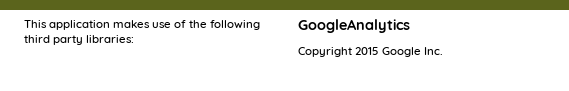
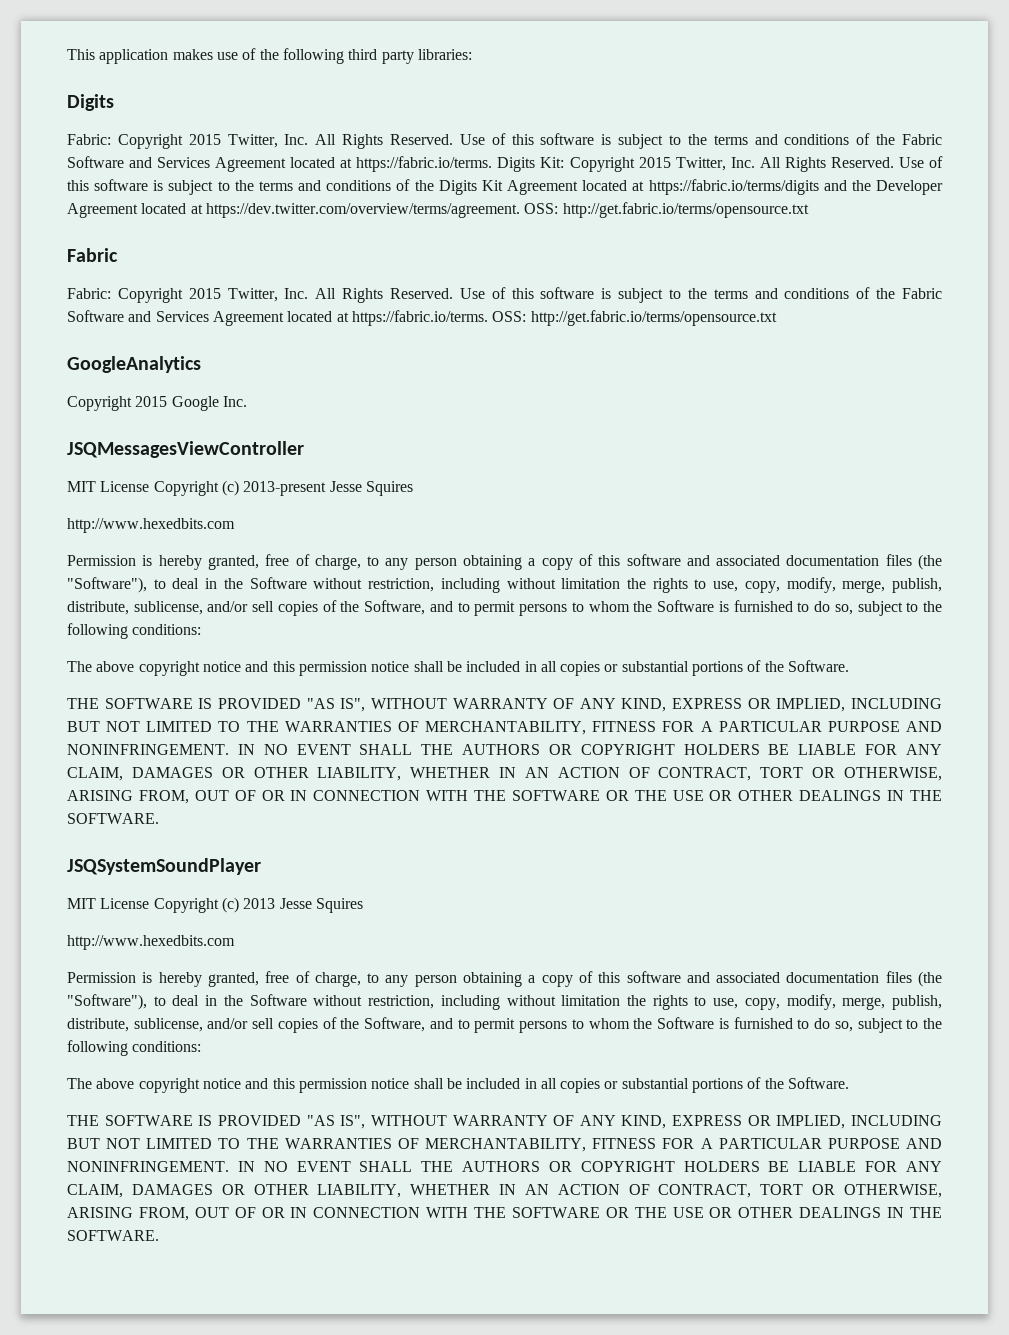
(135, 39) none -> [67,94,114,111] [67,133,943,149] [67,156,943,172] [67,179,943,195] [67,202,809,218] [67,248,118,262] [67,287,943,303] [67,310,777,326] // Digits // Fabric: Copyright 2015 Twitter, Inc. All Rights Reserved. Use of this software is subject to the terms and conditions of the Fabric Software and Services Agreement located at https://fabric.io/terms. Digits Kit: Copyright 2015 Twitter, Inc. All Rights Reserved. Use of this software is subject to the terms and conditions of the Digits Kit Agreement located at https://fabric.io/terms/digits and the Developer Agreement located at https://dev.twitter.com/overview/terms/agreement. OSS: http://get.fabric.io/terms/opensource.txt // Fabric // Fabric: Copyright 2015 Twitter, Inc. All Rights Reserved. Use of this software is subject to the terms and conditions of the Fabric Software and Services Agreement located at https://fabric.io/terms. OSS: http://get.fabric.io/terms/opensource.txt
(444, 51) none -> [67,441,304,458] [67,480,413,496] [67,518,235,533] [67,554,942,570] [67,577,942,593] [67,600,943,616] [67,623,202,639] [67,660,850,676] [67,698,942,712] [67,721,943,735] [67,744,942,755] [67,767,942,781] [67,790,942,804] [67,813,159,824] [67,858,261,875] [67,897,363,913] [67,935,235,950] [67,971,942,987] [67,994,942,1010] [67,1017,943,1033] [67,1040,202,1056] [67,1077,850,1093] [67,1115,942,1129] [67,1138,943,1152] [67,1161,942,1172] [67,1184,942,1198] [67,1207,942,1221] [67,1230,159,1241] // JSQMessagesViewController // MIT License Copyright (c) 2013-present Jesse Squires // http://www.hexedbits.com // Permission is hereby granted, free of charge, to any person obtaining a copy of this software and associated documentation files (the "Software"), to deal in the Software without restriction, including without limitation the rights to use, copy, modify, merge, publish, distribute, sublicense, and/or sell copies of the Software, and to permit persons to whom the Software is furnished to do so, subject to the following conditions: // The above copyright notice and this permission notice shall be included in all copies or substantial portions of the Software. // THE SOFTWARE IS PROVIDED "AS IS", WITHOUT WARRANTY OF ANY KIND, EXPRESS OR IMPLIED, INCLUDING BUT NOT LIMITED TO THE WARRANTIES OF MERCHANTABILITY, FITNESS FOR A PARTICULAR PURPOSE AND NONINFRINGEMENT. IN NO EVENT SHALL THE AUTHORS OR COPYRIGHT HOLDERS BE LIABLE FOR ANY CLAIM, DAMAGES OR OTHER LIABILITY, WHETHER IN AN ACTION OF CONTRACT, TORT OR OTHERWISE, ARISING FROM, OUT OF OR IN CONNECTION WITH THE SOFTWARE OR THE USE OR OTHER DEALINGS IN THE SOFTWARE. // JSQSystemSoundPlayer // MIT License Copyright (c) 2013 Jesse Squires // http://www.hexedbits.com // Permission is hereby granted, free of charge, to any person obtaining a copy of this software and associated documentation files (the "Software"), to deal in the Software without restriction, including without limitation the rights to use, copy, modify, merge, publish, distribute, sublicense, and/or sell copies of the Software, and to permit persons to whom the Software is furnished to do so, subject to the following conditions: // The above copyright notice and this permission notice shall be included in all copies or substantial portions of the Software. // THE SOFTWARE IS PROVIDED "AS IS", WITHOUT WARRANTY OF ANY KIND, EXPRESS OR IMPLIED, INCLUDING BUT NOT LIMITED TO THE WARRANTIES OF MERCHANTABILITY, FITNESS FOR A PARTICULAR PURPOSE AND NONINFRINGEMENT. IN NO EVENT SHALL THE AUTHORS OR COPYRIGHT HOLDERS BE LIABLE FOR ANY CLAIM, DAMAGES OR OTHER LIABILITY, WHETHER IN AN ACTION OF CONTRACT, TORT OR OTHERWISE, ARISING FROM, OUT OF OR IN CONNECTION WITH THE SOFTWARE OR THE USE OR OTHER DEALINGS IN THE SOFTWARE.

